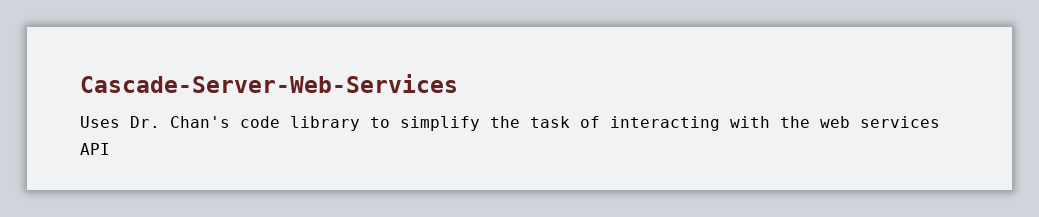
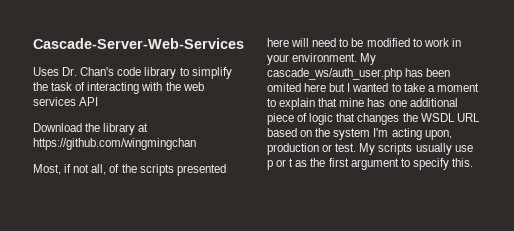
(110, 149) none -> [33,123,149,135] [33,138,196,150] [33,164,226,176] [267,38,461,47] [267,53,377,65] [267,68,451,80] [267,83,479,92] [267,98,458,110] [267,113,480,125] [267,128,452,140] [267,143,473,155] [267,158,473,170] // Download the library at https://github.com/wingmingchan // Most, if not all, of the scripts presented here will need to be modified to work in your environment. My cascade_ws/auth_user.php has been omited here but I wanted to take a moment to explain that mine has one additional piece of logic that changes the WSDL URL based on the system I'm acting upon, production or test. My scripts usually use p or t as the first argument to specify this.

